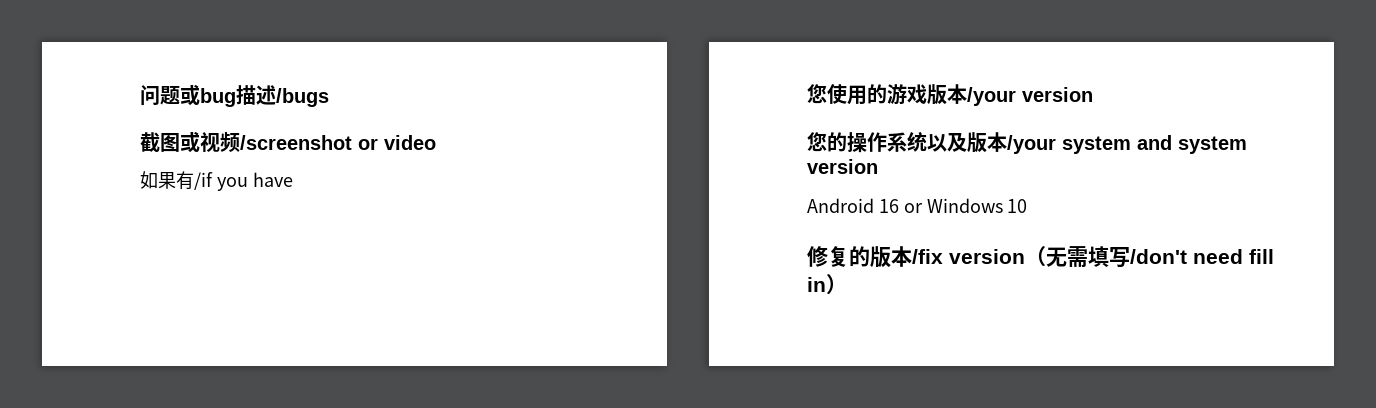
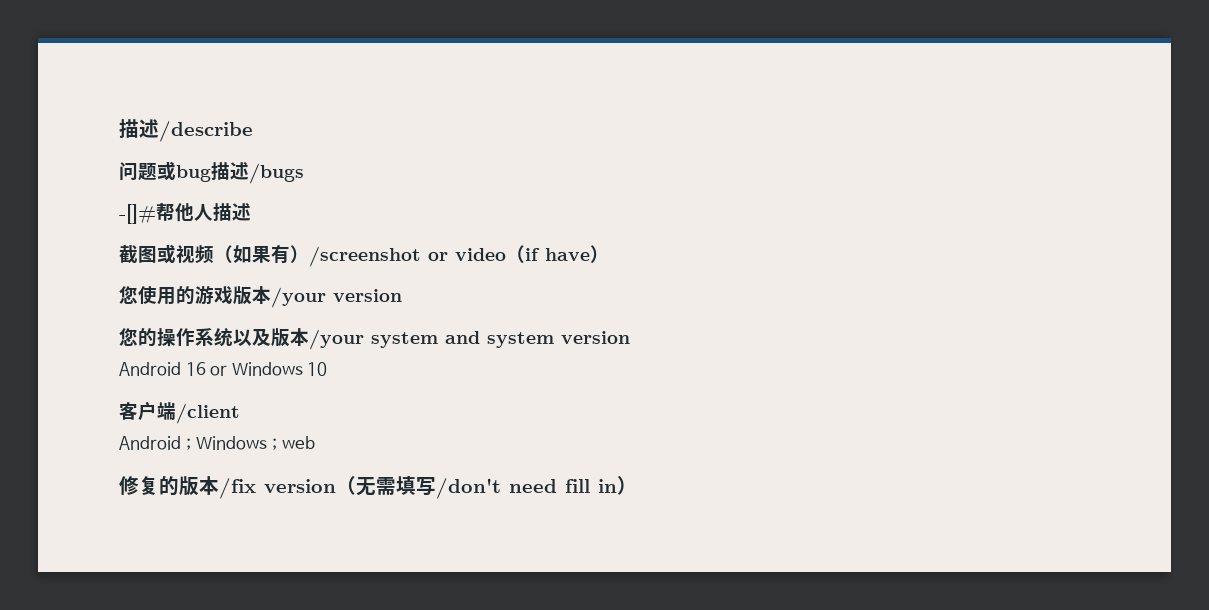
(140, 95) none -> [119,119,253,142] 描述/describe //
(329, 97) none -> [119,203,251,224] // -[]#帮他人描述
(240, 142) none -> [214,245,309,263] （如果有）
[140,171,248,191] // 如果有/if you -> [506,245,540,263] （if
(293, 179) none -> [590,245,609,263] ）
(1028, 206) none -> [119,401,240,424] [119,436,315,450] // 客户端/client // Android；Windows；web

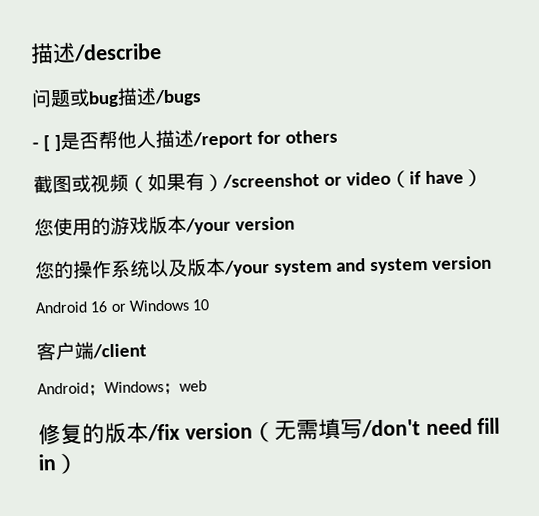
[119,204,156,224] -[]# -> [32,132,99,152] - [ ]是否
(251, 212) none -> [191,129,338,149] /report for others

